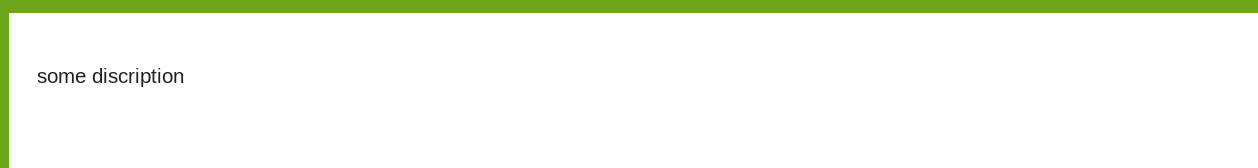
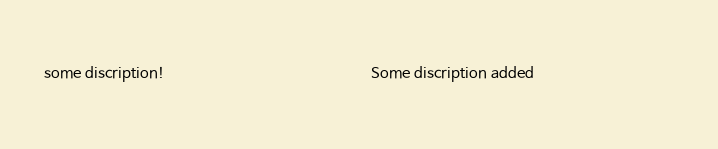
[92,68,184,87] discription -> [84,66,165,82] [371,66,534,82] discription! // Some discription added

